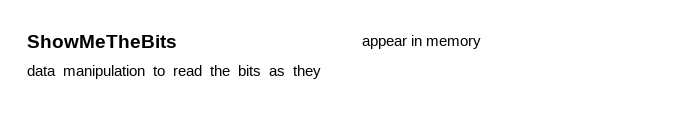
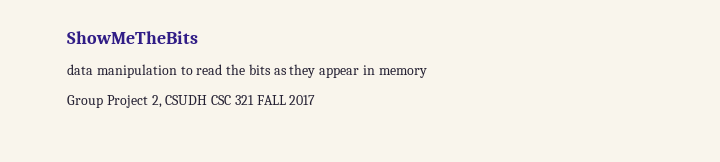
(482, 43) none -> [67,95,316,108] // Group Project 2, CSUDH CSC 321 FALL 2017

